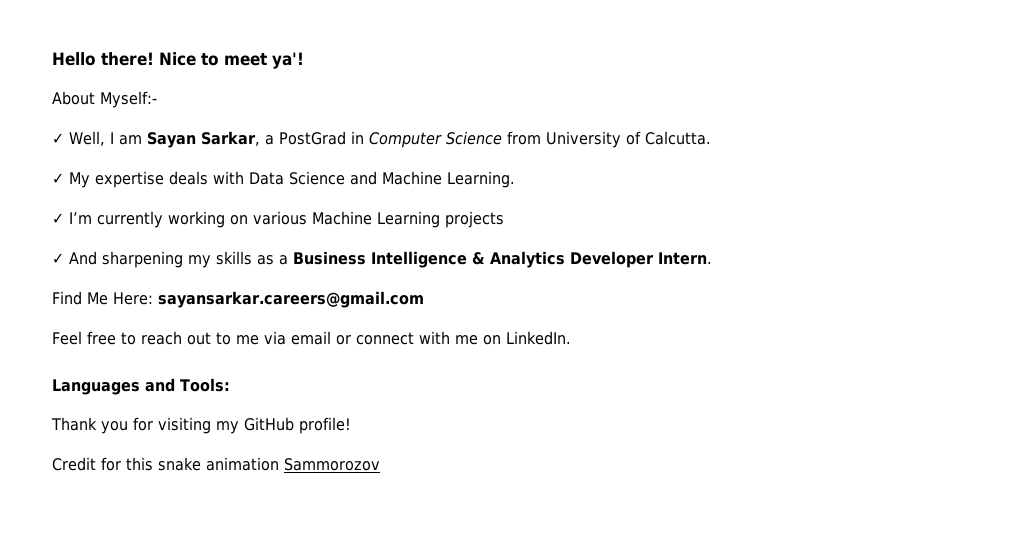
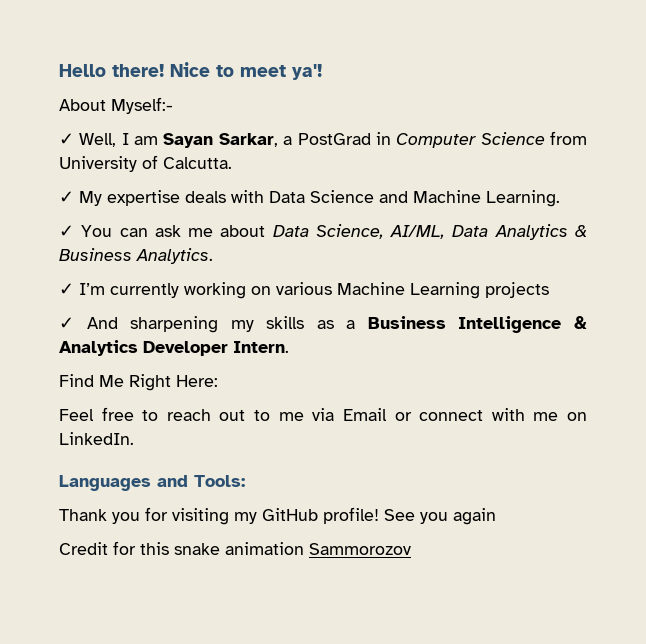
(515, 179) none -> [59,224,587,240] [59,248,213,264] // ✓ You can ask me about Data Science, AI/ML, Data Analytics & Business Analytics.
(108, 298) none -> [129,374,171,391] Right
[157,291,424,308] sayansarkar.careers@gmail.com -> (218, 381) none
[290,331,331,345] email -> [342,408,387,421] Email
(351, 425) none -> [384,508,496,525] See you again

